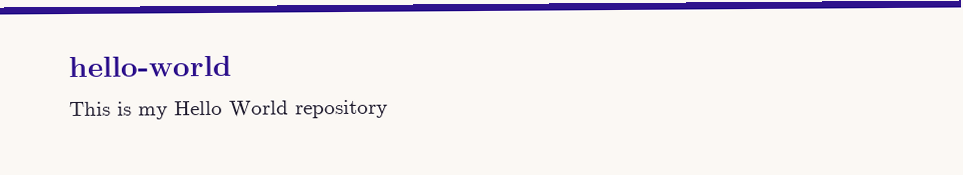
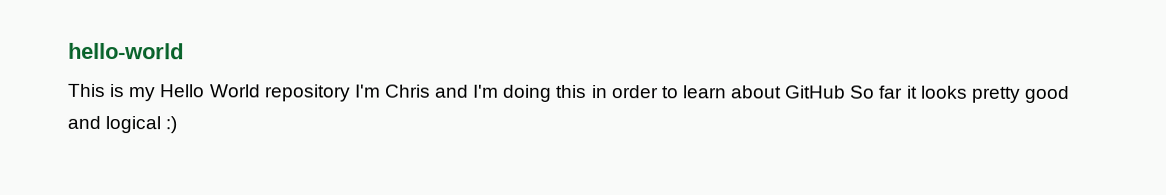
(388, 109) none -> [353,84,1070,104] [67,115,178,134] I'm Chris and I'm doing this in order to learn about GitHub So far it looks pretty good and logical :)

